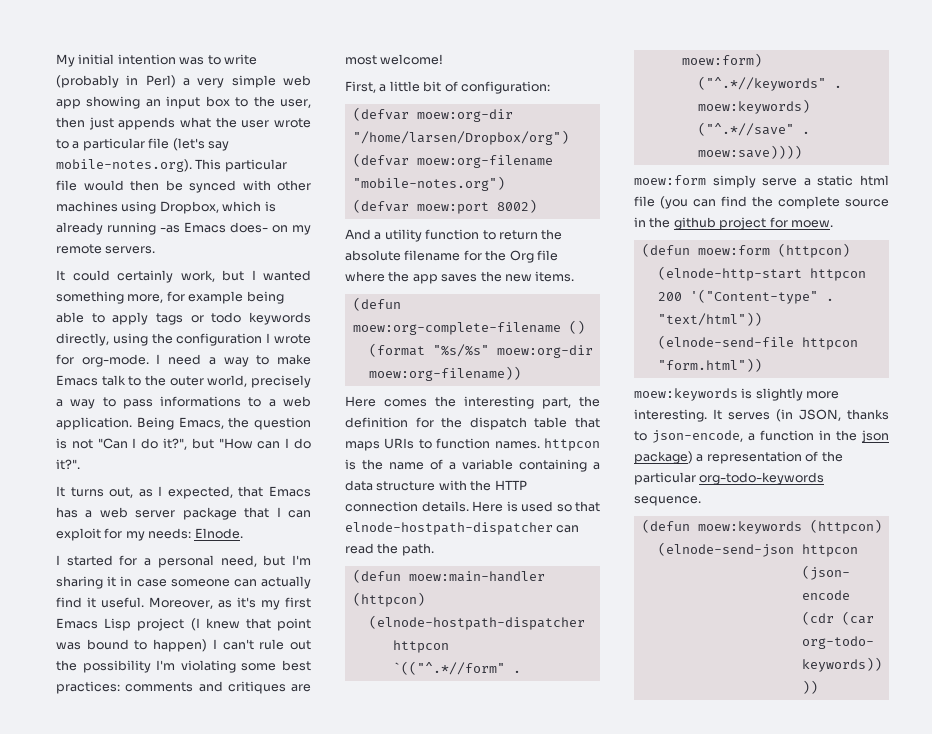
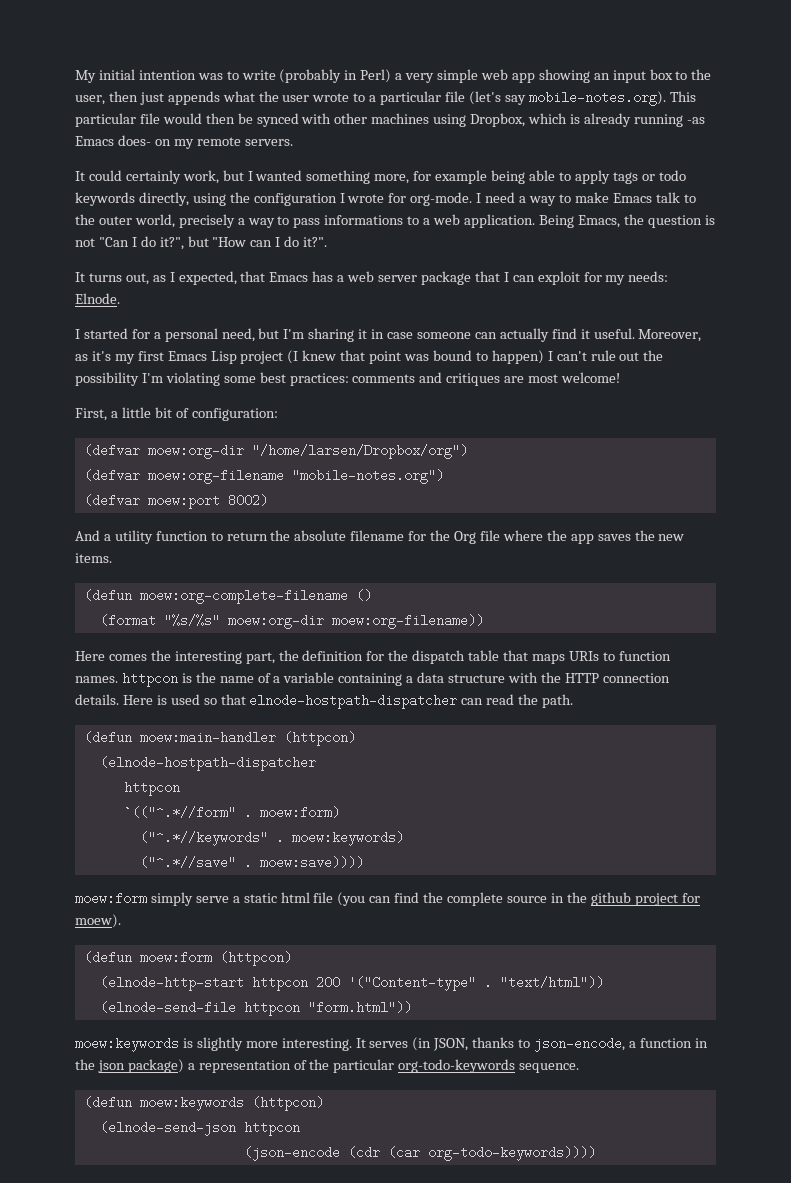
[790,220,833,228] moew. -> [75,914,121,928] moew).

